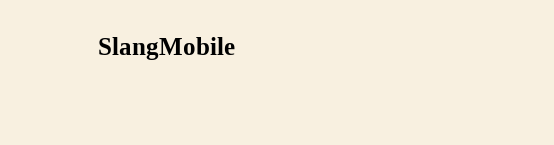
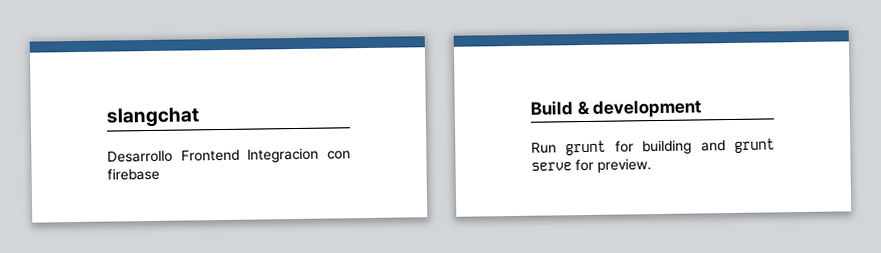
[98,37,235,60] SlangMobile -> [106,107,199,128] [107,147,351,163] [107,167,160,181] [530,99,703,118] [531,138,775,156] [531,158,652,173] slangchat // Desarrollo Frontend Integracion con firebase // Build & development // Run grunt for building and grunt serve for preview.

